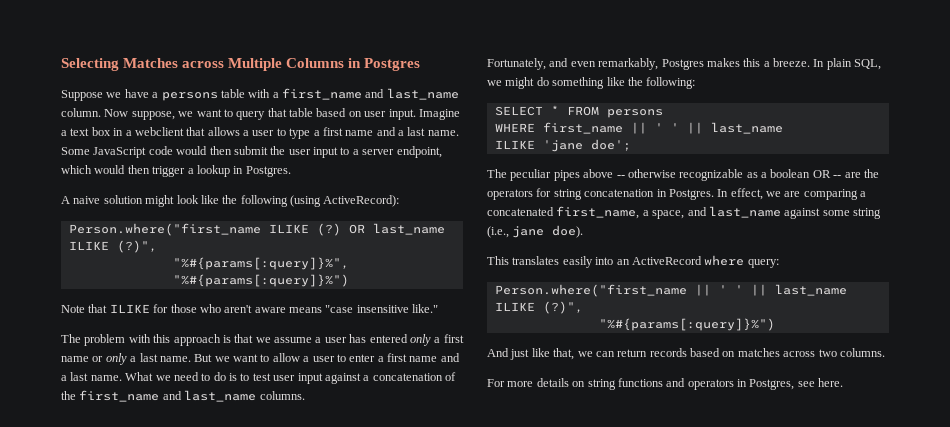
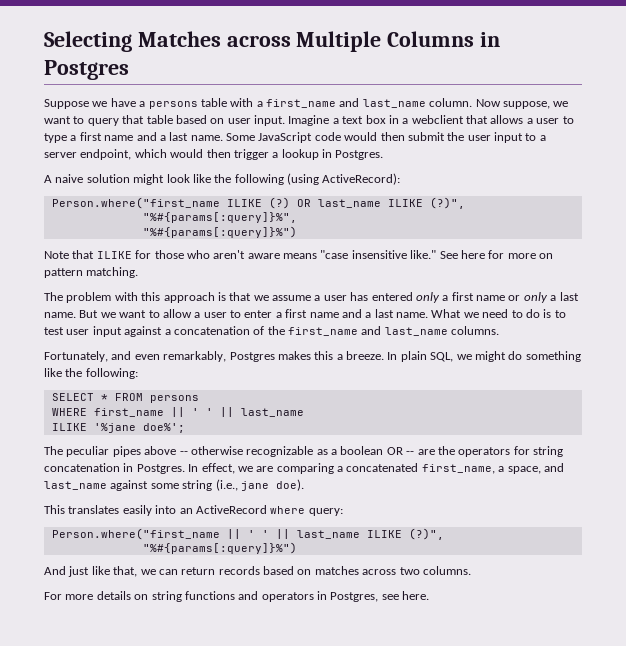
(439, 308) none -> [439,250,553,259] [44,267,139,278] See here for more on pattern matching.
[542,139,631,152] 'jane doe'; -> [93,423,185,433] '%jane doe%';

